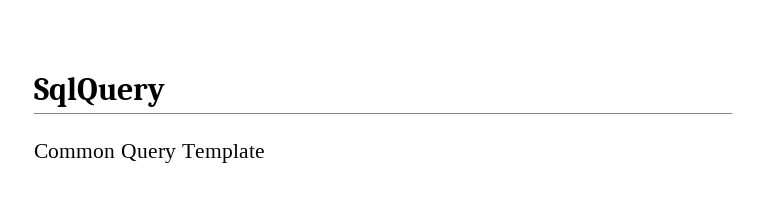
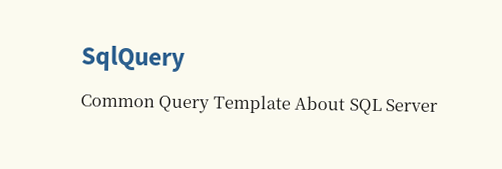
(265, 153) none -> [294,95,439,116] About SQL Server

